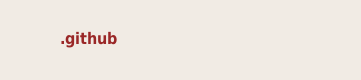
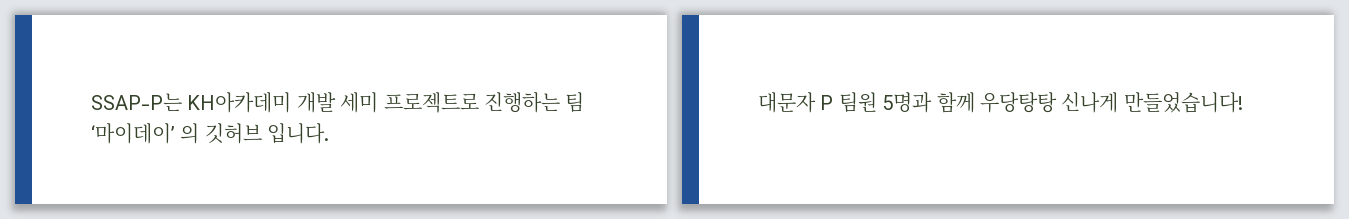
[60,31,117,48] .github -> [91,92,585,113] [91,123,330,144] [758,92,1243,113] SSAP-P는 KH아카데미 개발 세미 프로젝트로 진행하는 팀 ‘마이데이’ 의 깃허브 입니다. // 대문자 P 팀원 5명과 함께 우당탕탕 신나게 만들었습니다!

